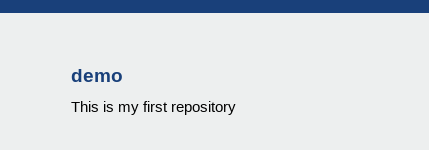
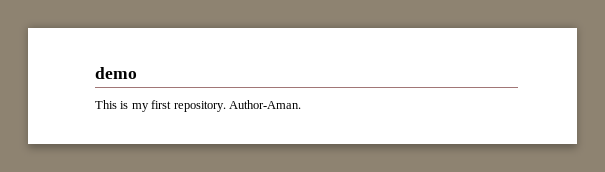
[171,101,237,115] repository -> [173,100,301,112] repository. Author-Aman.

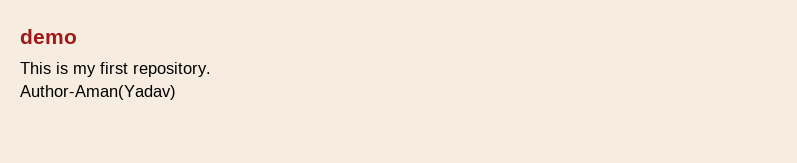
[228,100,301,109] Author-Aman. -> [20,85,176,100] // Author-Aman(Yadav)

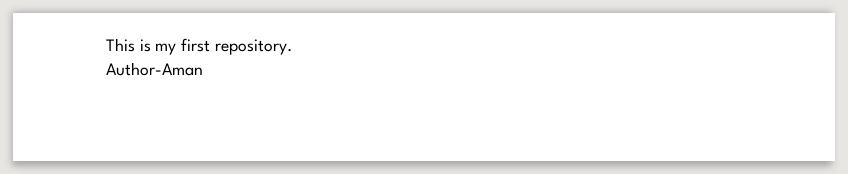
[20,29,77,44] demo // -> (106, 45) none
[20,85,176,100] Author-Aman(Yadav) -> [106,62,203,76] Author-Aman

